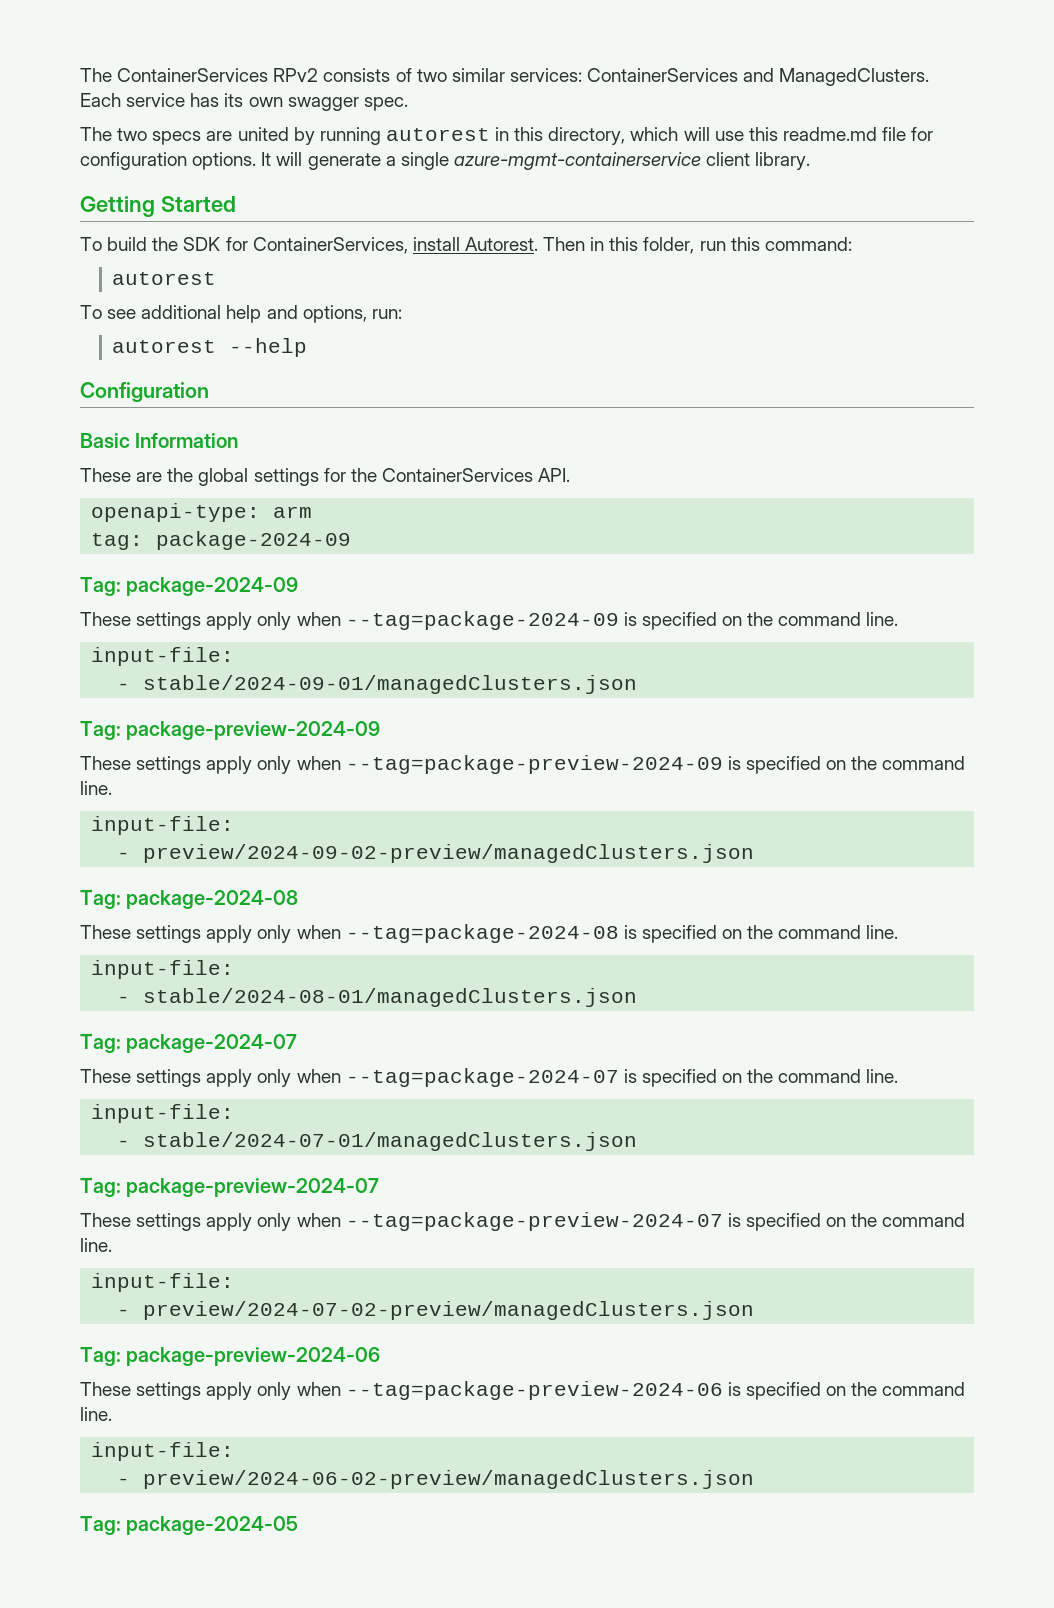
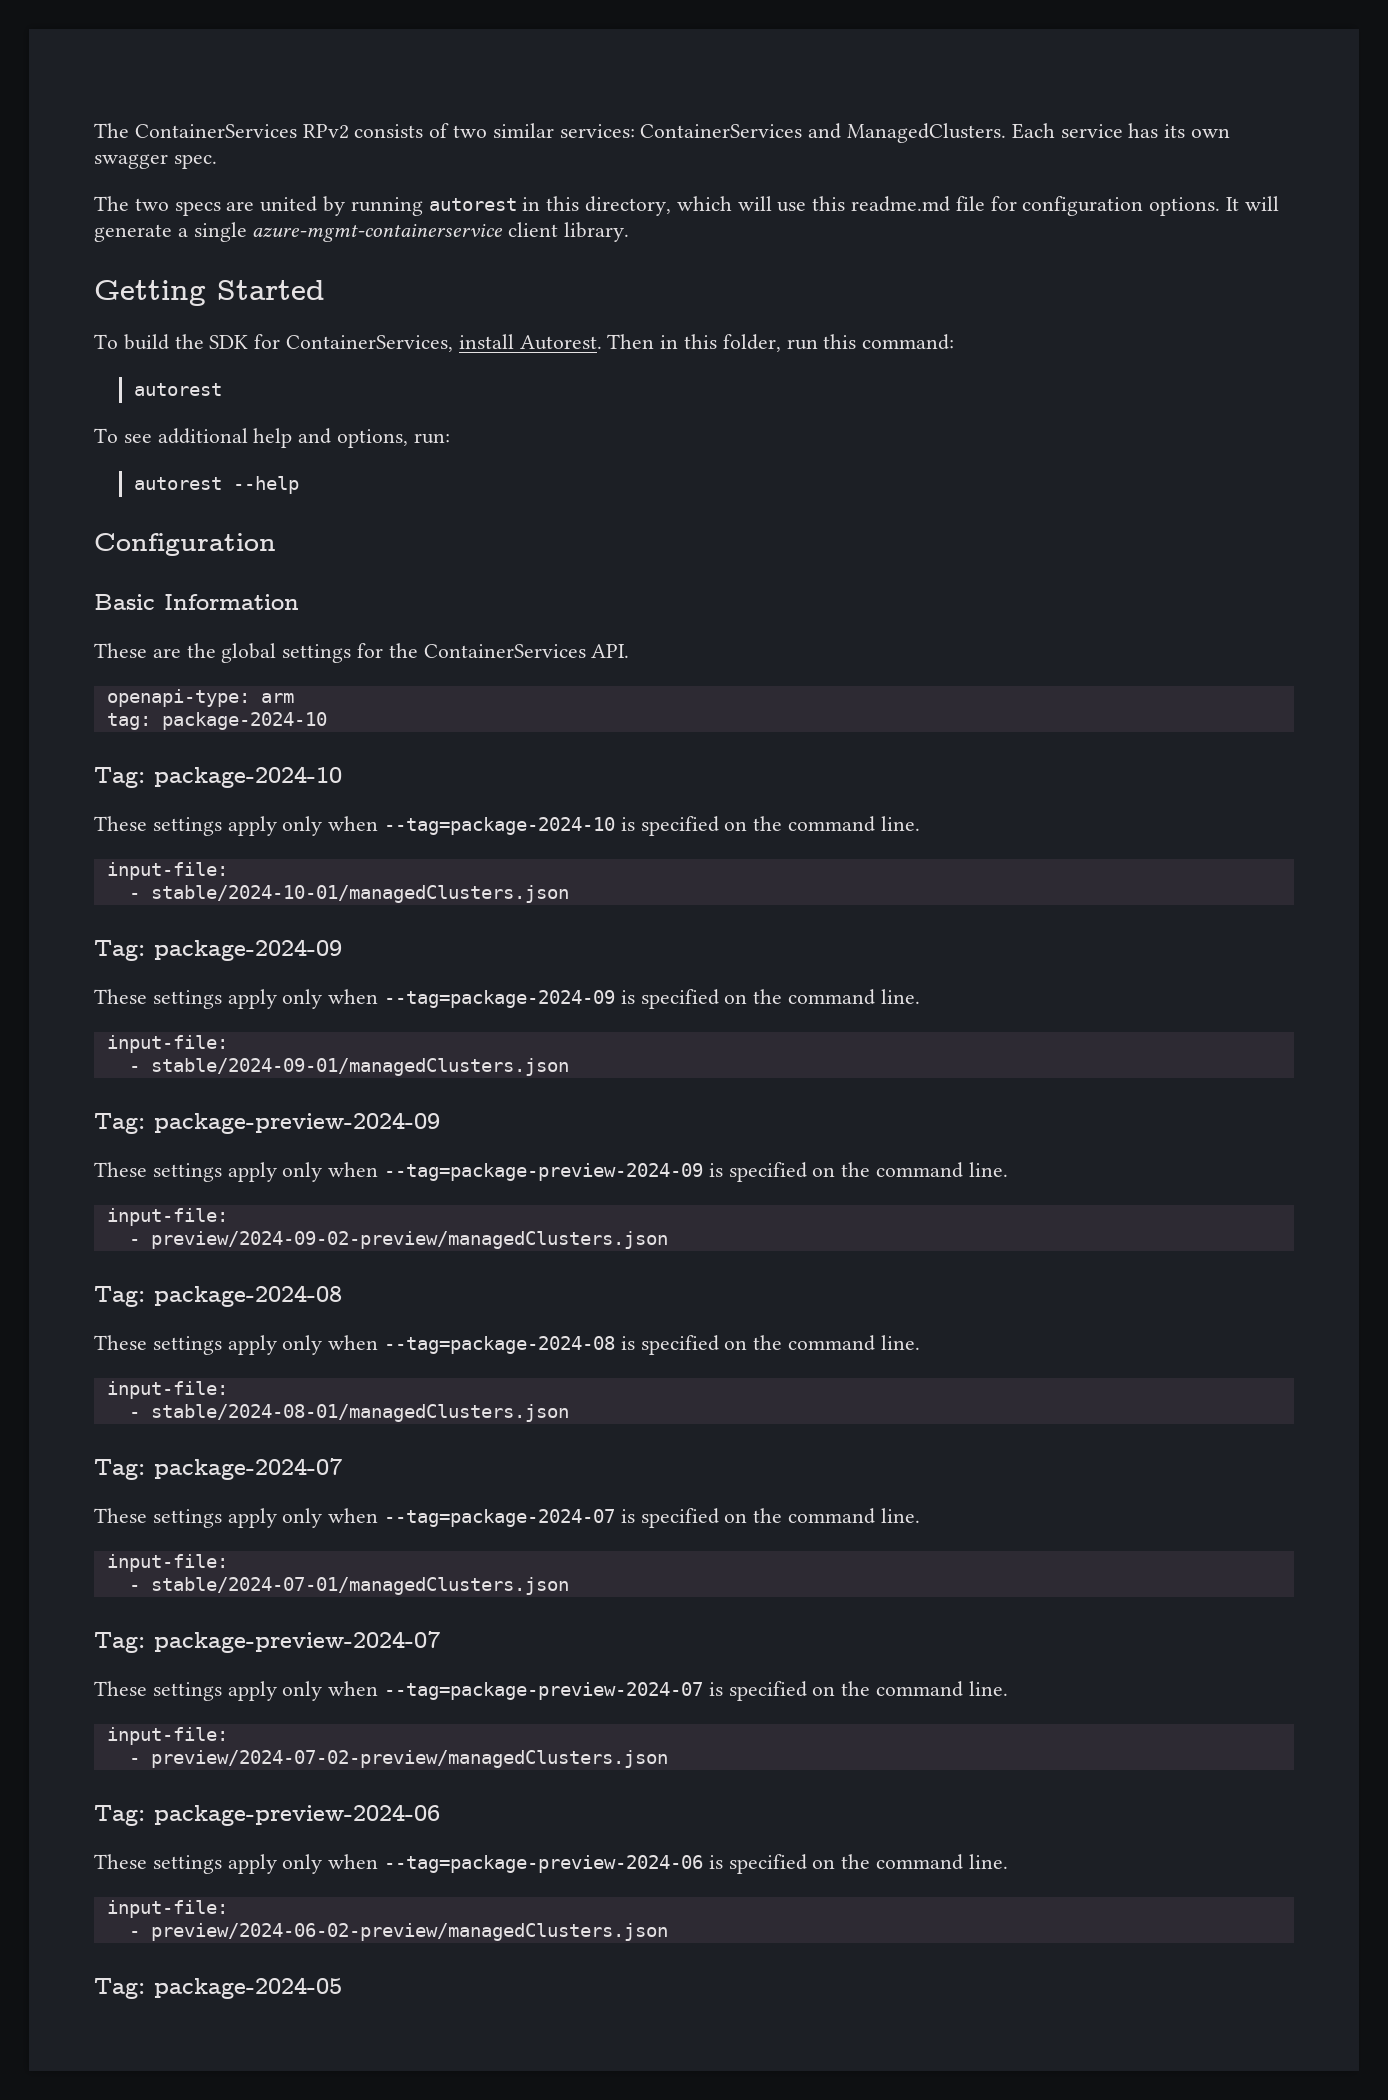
[156,531,352,550] package-2024-09 -> [161,712,327,730] [94,766,342,788] [94,816,920,836] [106,862,228,880] [128,885,569,903] package-2024-10 // Tag: package-2024-10 // These settings apply only when --tag=package-2024-10 is specified on the command line. // input-file: // - stable/2024-10-01/managedClusters.json

